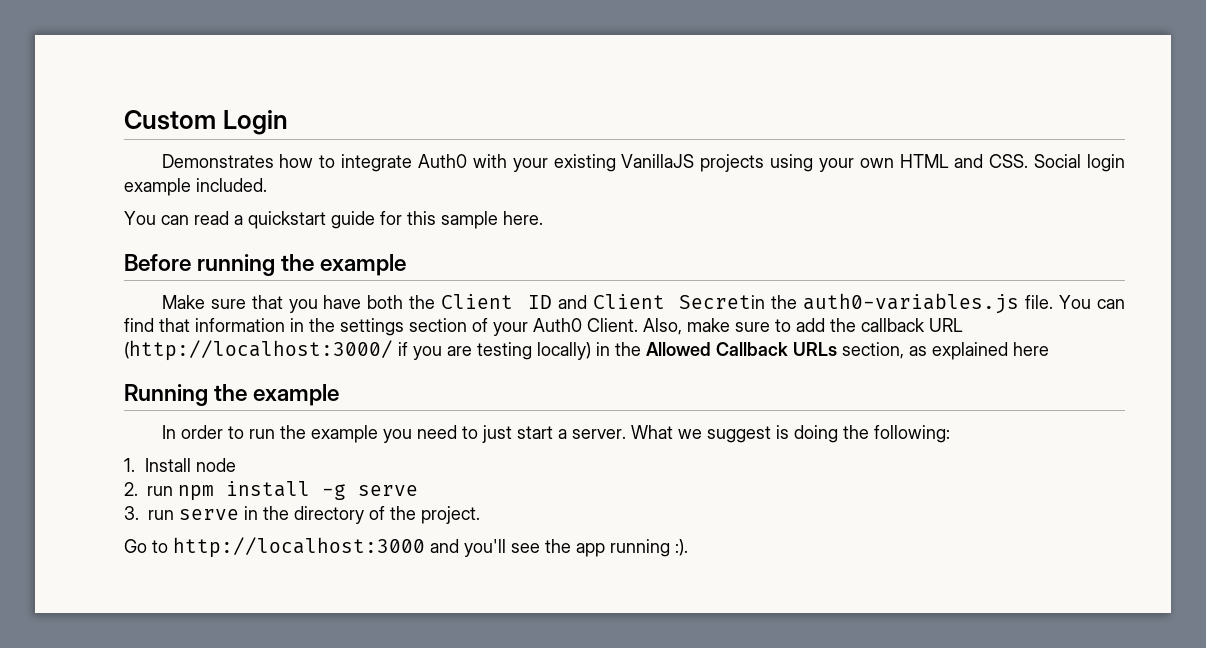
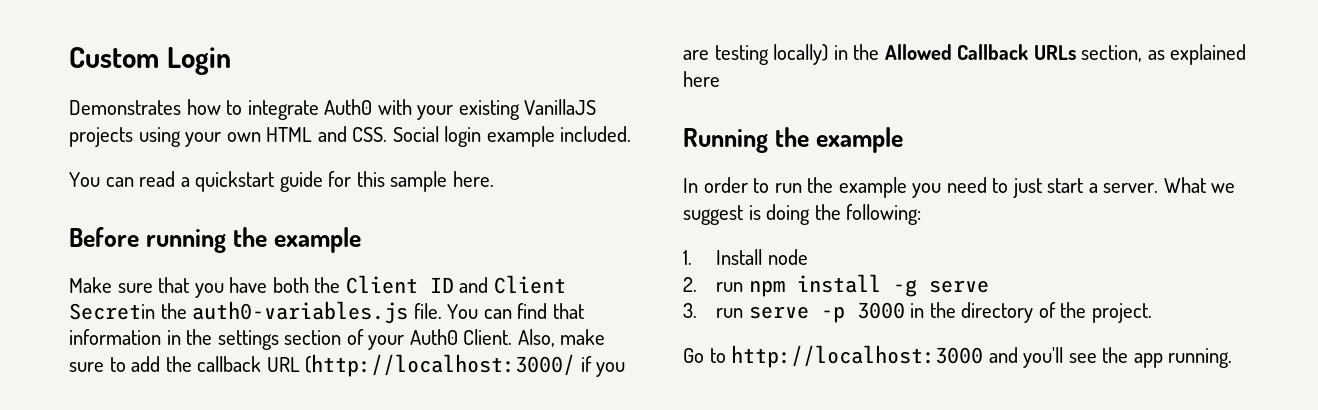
(239, 514) none -> [820,302,905,323] -p 3000
[610,539,688,557] running :). -> [1168,348,1233,368] running.

